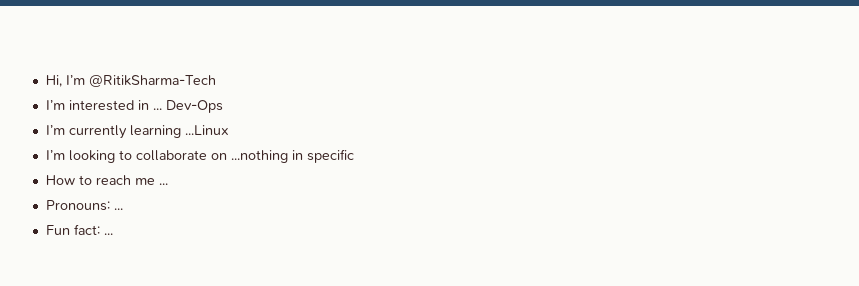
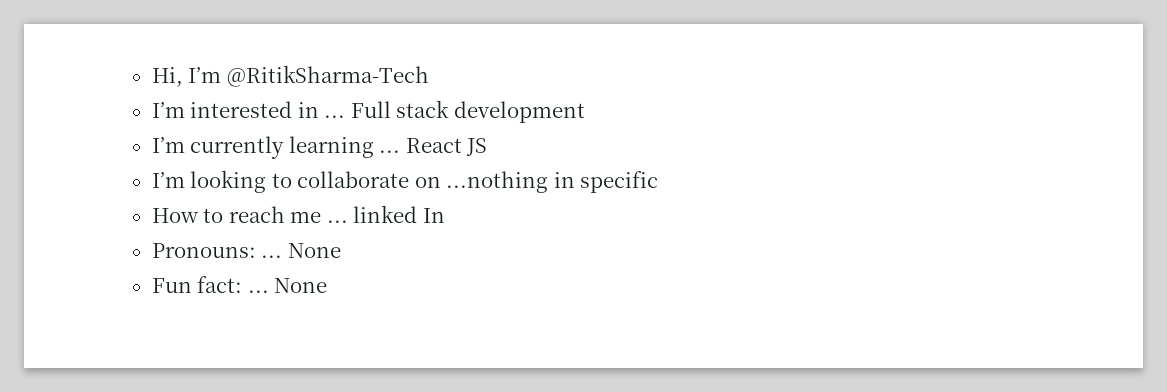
[165,100,223,113] Dev-Ops -> [350,100,585,123] Full stack development
[184,125,229,135] ...Linux -> [379,138,488,156] ... React JS
(168, 184) none -> [353,205,445,223] linked In
[113,208,123,210] ... -> [261,243,341,258] ... None
[103,233,113,235] ... -> [247,278,328,293] ... None

